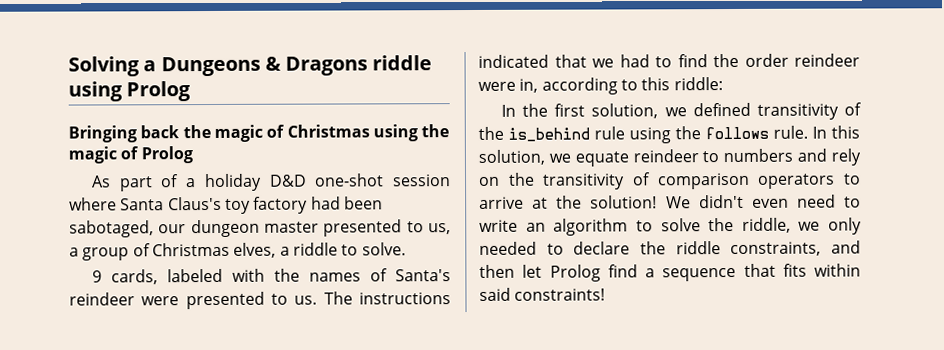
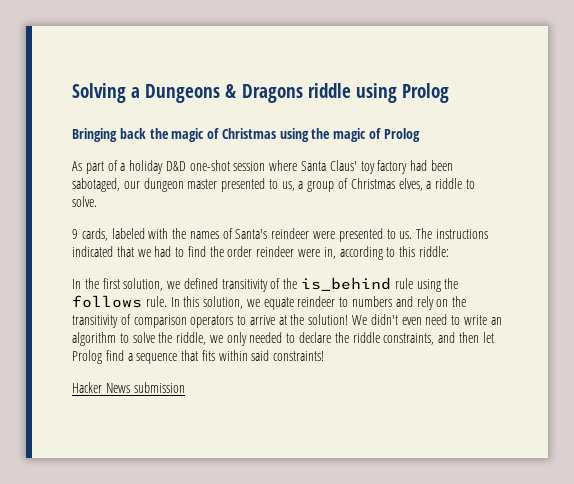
[167,196,222,211] Claus's -> [329,160,357,171] Claus'
(606, 294) none -> [72,382,185,393] // Hacker News submission

